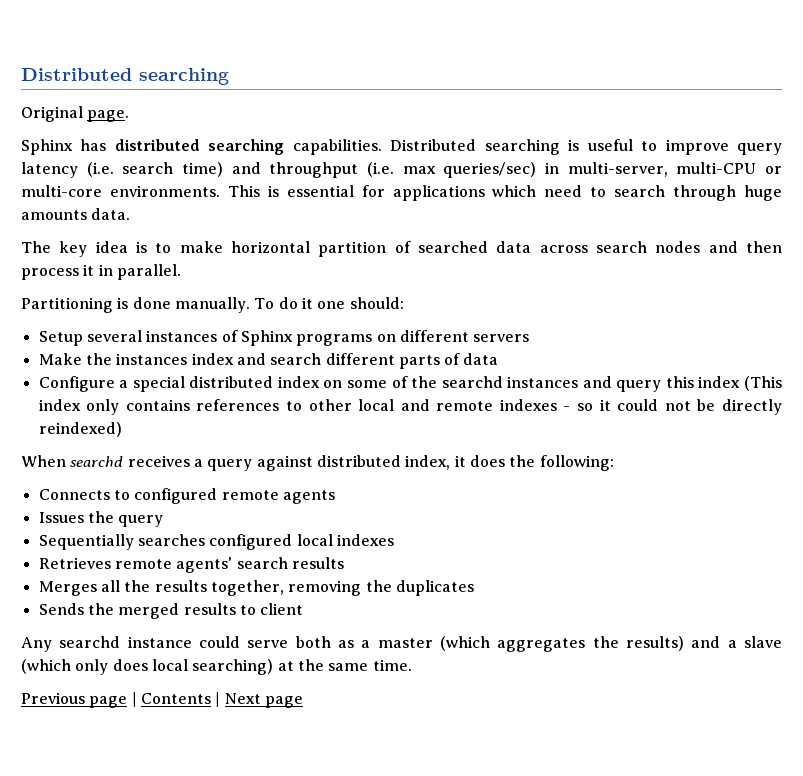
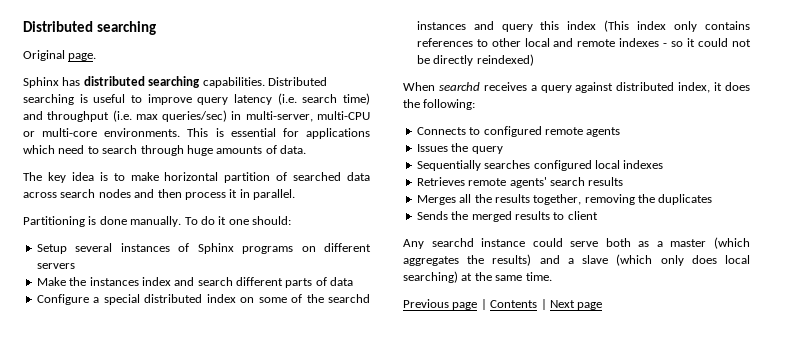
(87, 215) none -> [265,145,277,154] of

